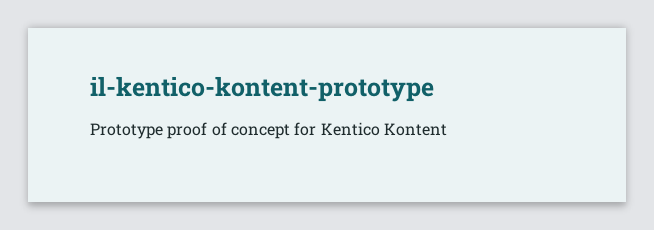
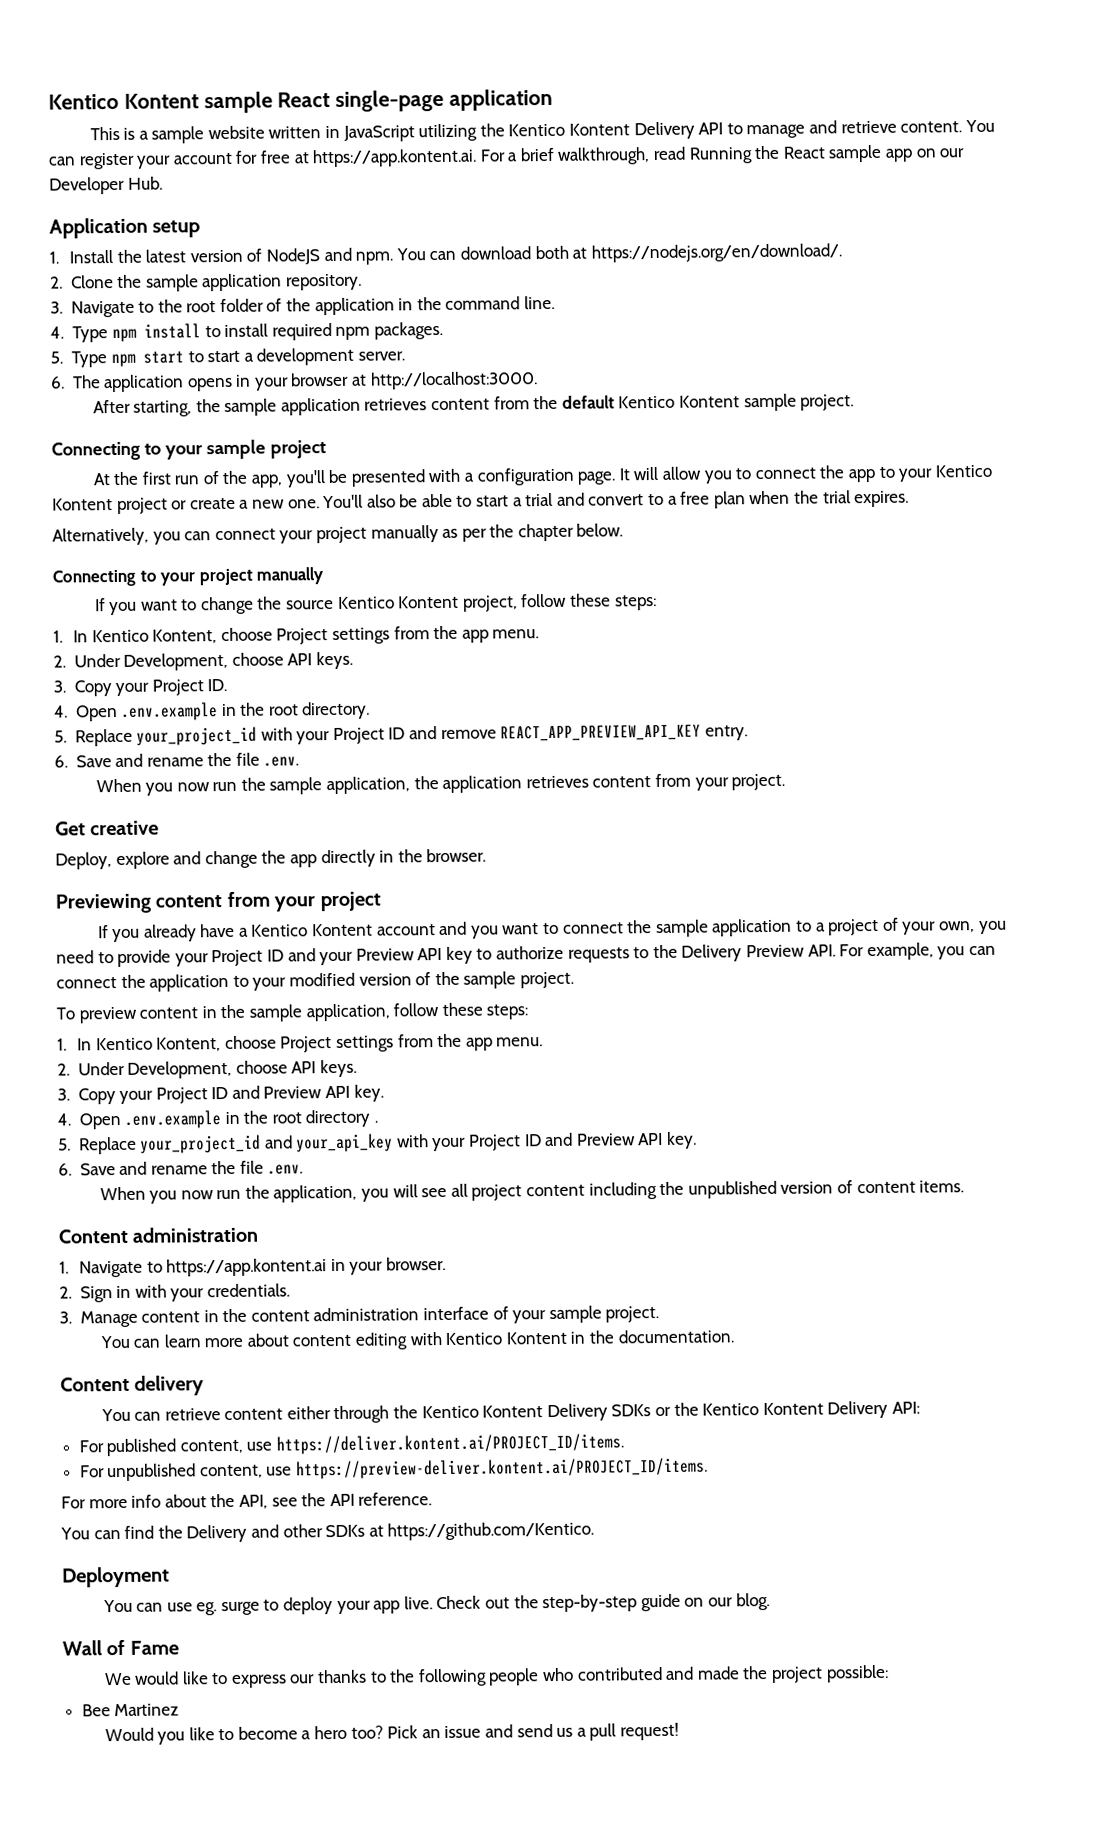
[90,76,434,102] [90,122,447,139] il-kentico-kontent-prototype // Prototype proof of concept for Kentico Kontent -> [48,88,554,114] [89,119,995,144] [48,144,966,170] [49,176,163,195] [49,217,201,239] [49,243,842,265] [50,273,362,292] [50,295,555,318] [50,321,444,343] [50,347,406,368] [50,371,538,393] [92,393,855,417] [51,439,326,461] [92,464,992,488] [52,490,910,514] [52,523,624,546] [52,567,325,587] [94,593,657,616] [53,625,540,645] [53,651,353,671] [53,678,228,697] [54,701,371,722] [54,724,748,747] [54,752,300,768] [95,773,786,796] [55,820,160,836] [55,848,487,870] [55,891,381,914] [97,917,1007,943] [56,942,996,968] [56,971,574,992] [56,1002,529,1024] [57,1033,544,1053] [57,1059,357,1079] [57,1084,384,1105] [57,1109,379,1130] [58,1131,697,1155] [58,1160,304,1176] [99,1180,965,1204] [58,1226,260,1244] [59,1256,447,1278] [59,1283,290,1303] [59,1305,660,1328] [99,1329,734,1350] [60,1375,205,1396] [100,1400,920,1424] [78,1433,625,1457] [79,1457,709,1482] [61,1492,433,1509] [60,1521,595,1543] [62,1566,170,1588] [102,1593,770,1616] [62,1639,179,1656] [103,1664,889,1688] [81,1703,180,1717] [104,1722,679,1745] Kentico Kontent sample React single-page application // This is a sample website written in JavaScript utilizing the Kentico Kontent Delivery API to manage and retrieve content. You can register your account for free at https://app.kontent.ai. For a brief walkthrough, read Running the React sample app on our Developer Hub. // Application setup // 1. Install the latest version of NodeJS and npm. You can download both at https://nodejs.org/en/download/. // 2. Clone the sample application repository. // 3. Navigate to the root folder of the application in the command line. // 4. Type npm install to install required npm packages. // 5. Type npm start to start a development server. // 6. The application opens in your browser at http://localhost:3000. // After starting, the sample application retrieves content from the default Kentico Kontent sample project. // Connecting to your sample project // At the first run of the app, you'll be presented with a configuration page. It will allow you to connect the app to your Kentico Kontent project or create a new one. You'll also be able to start a trial and convert to a free plan when the trial expires. // Alternatively, you can connect your project manually as per the chapter below. // Connecting to your project manually // If you want to change the source Kentico Kontent project, follow these steps: // 1. In Kentico Kontent, choose Project settings from the app menu. // 2. Under Development, choose API keys. // 3. Copy your Project ID. // 4. Open .env.example in the root directory. // 5. Replace your_project_id with your Project ID and remove REACT_APP_PREVIEW_API_KEY entry. // 6. Save and rename the file .env. // When you now run the sample application, the application retrieves content from your project. // Get creative // Deploy, explore and change the app directly in the browser. // Previewing content from your project // If you already have a Kentico Kontent account and you want to connect the sample application to a project of your own, you need to provide your Project ID and your Preview API key to authorize requests to the Delivery Preview API. For example, you can connect the application to your modified version of the sample project. // To preview content in the sample application, follow these steps: // 1. In Kentico Kontent, choose Project settings from the app menu. // 2. Under Development, choose API keys. // 3. Copy your Project ID and Preview API key. // 4. Open .env.example in the root directory . // 5. Replace your_project_id and your_api_key with your Project ID and Preview API key. // 6. Save and rename the file .env. // When you now run the application, you will see all project content including the unpublished version of content items. // Content administration // 1. Navigate to https://app.kontent.ai in your browser. // 2. Sign in with your credentials. // 3. Manage content in the content administration interface of your sample project. // You can learn more about content editing with Kentico Kontent in the documentation. // Content delivery // You can retrieve content either through the Kentico Kontent Delivery SDKs or the Kentico Kontent Delivery API: // For published content, use https://deliver.kontent.ai/PROJECT_ID/items. // For unpublished content, use https://preview-deliver.kontent.ai/PROJECT_ID/items. // For more info about the API, see the API reference. // You can find the Delivery and other SDKs at https://github.com/Kentico. // Deployment // You can use eg. surge to deploy your app live. Check out the step-by-step guide on our blog. // Wall of Fame // We would like to express our thanks to the following people who contributed and made the project possible: // Bee Martinez // Would you like to become a hero too? Pick an issue and send us a pull request!

